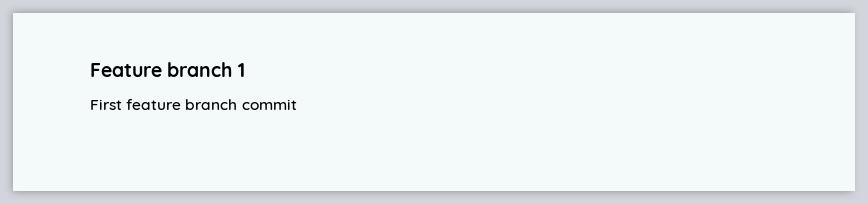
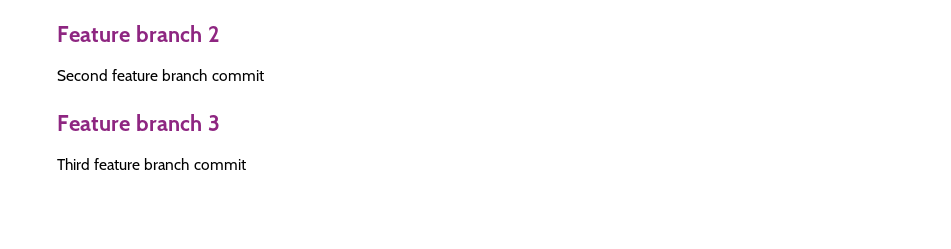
[90,62,245,77] [90,99,297,110] Feature branch 1 // First feature branch commit -> [57,25,220,42] [57,69,264,81] [57,114,220,131] [57,158,246,170] Feature branch 2 // Second feature branch commit // Feature branch 3 // Third feature branch commit

